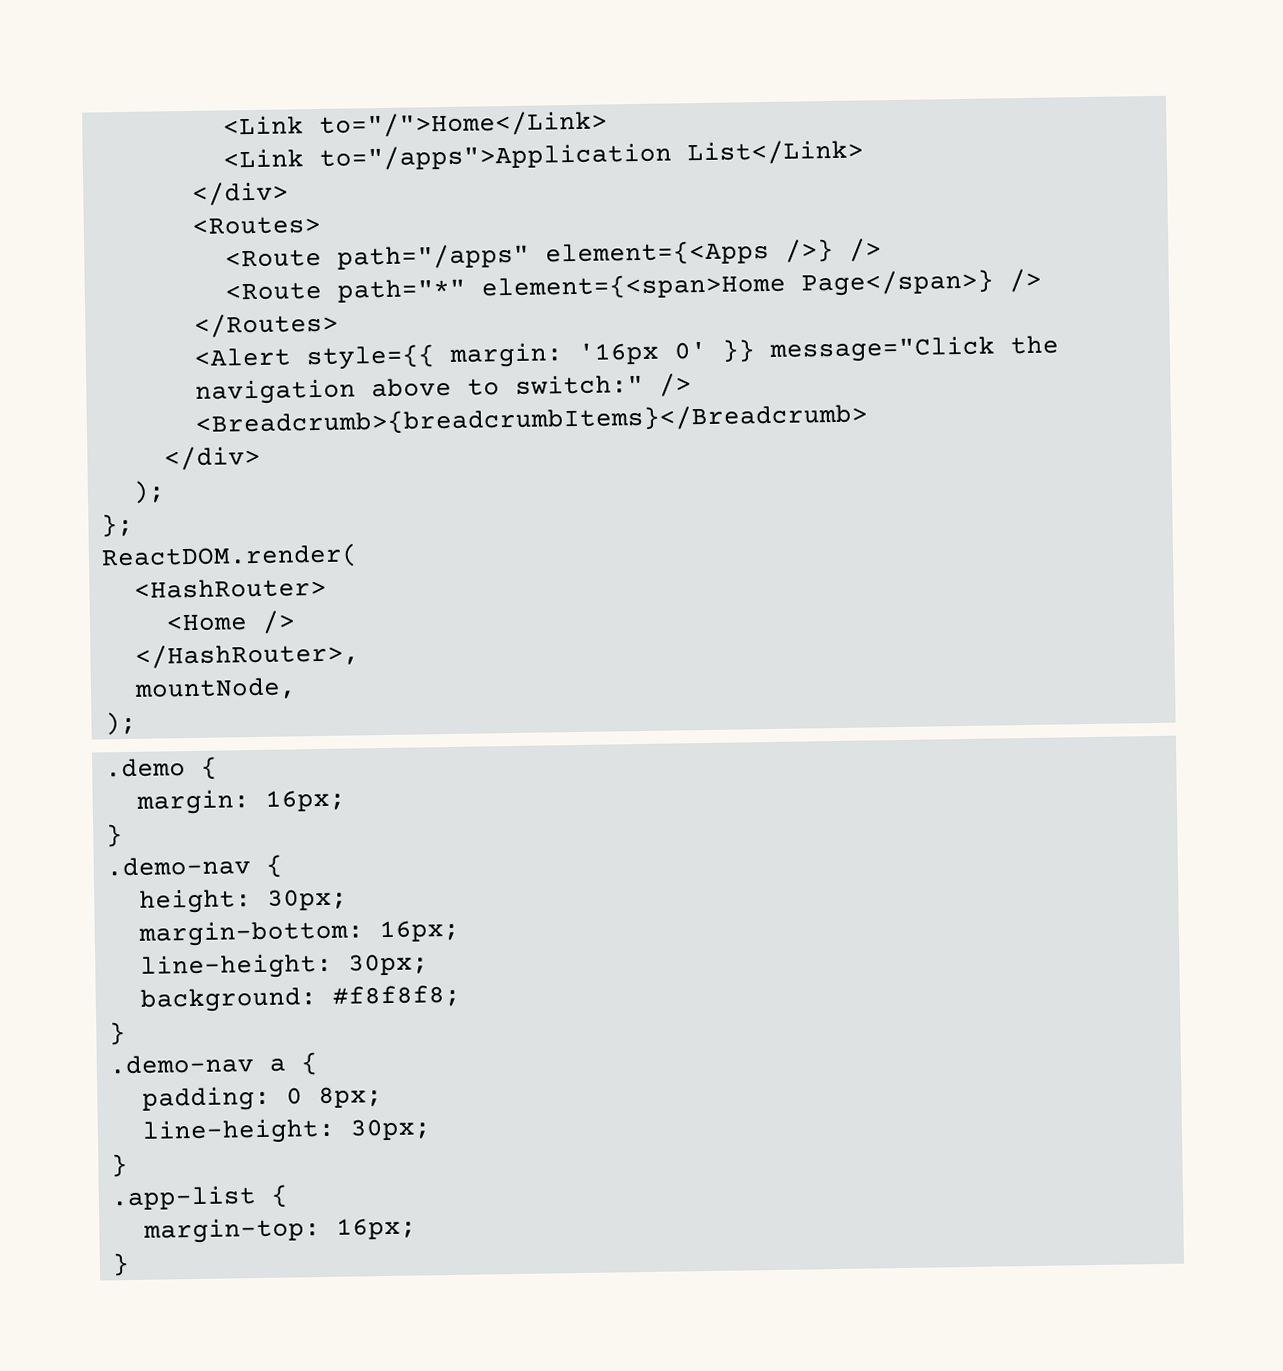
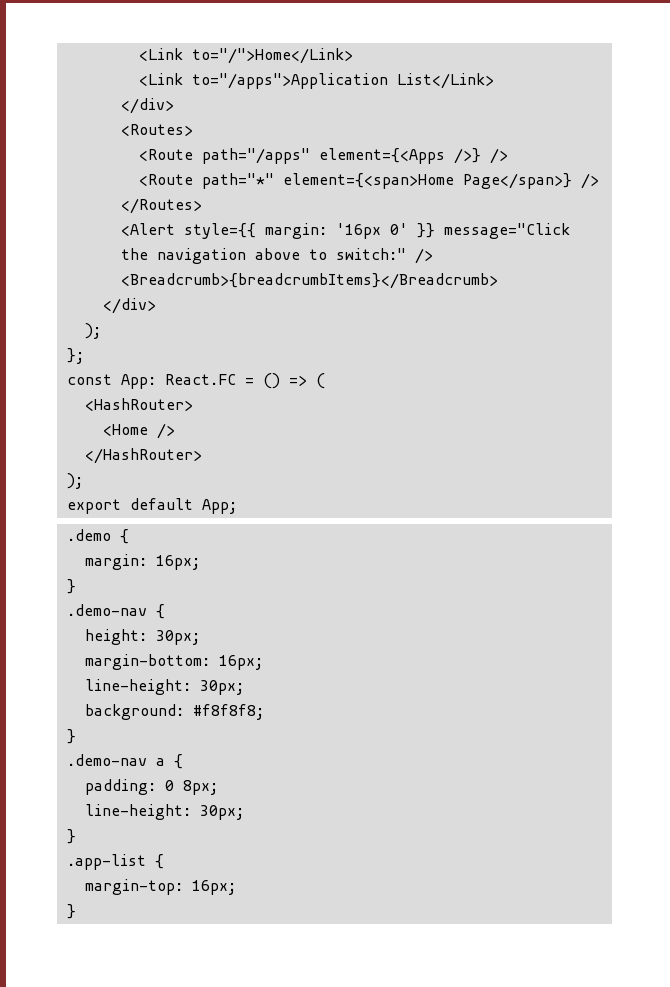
[101,543,360,571] ReactDOM.render( -> [66,373,325,389] const App: React.FC = () => (
[135,642,361,669] [134,677,298,701] [104,711,138,736] </HashRouter>, // mountNode, // ); -> [84,448,202,464] [66,473,83,489] [66,498,237,514] </HashRouter> // ); // export default App;

